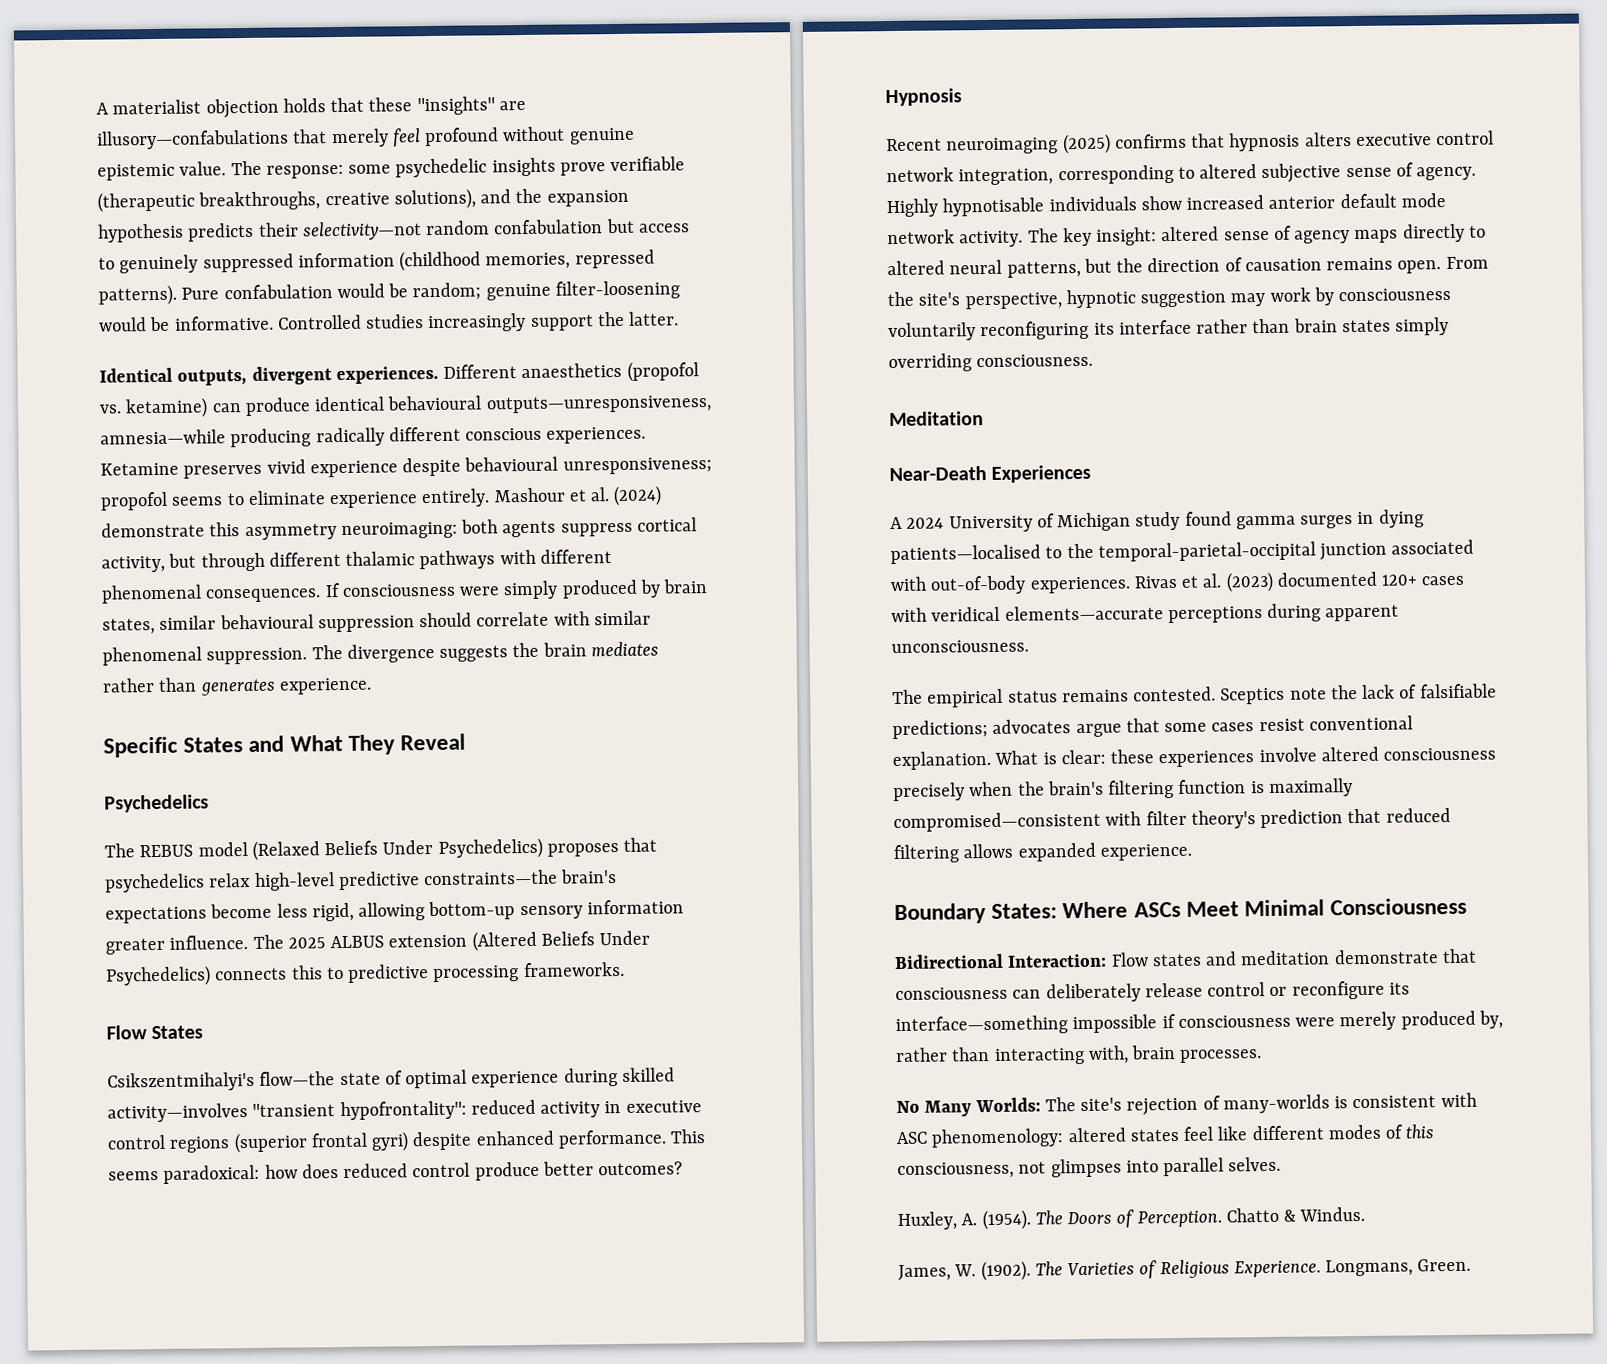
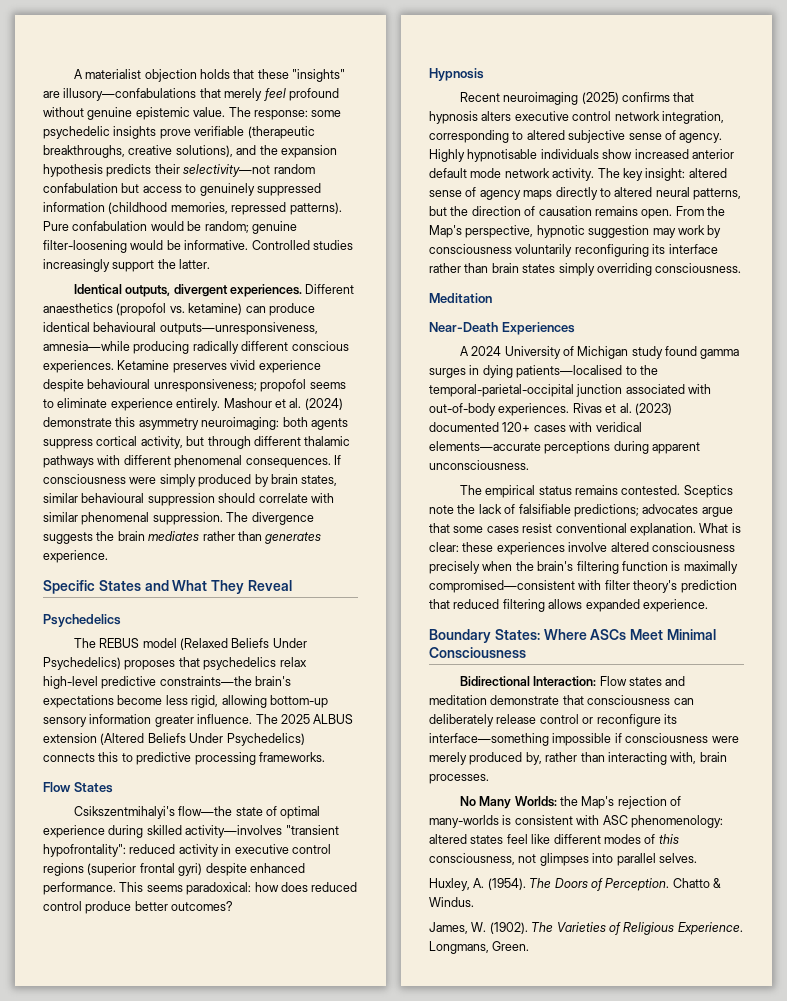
[918,292,961,306] site's -> [429,225,462,238] Map's
[1044,1097,1123,1112] The site's -> [559,796,615,809] the Map's

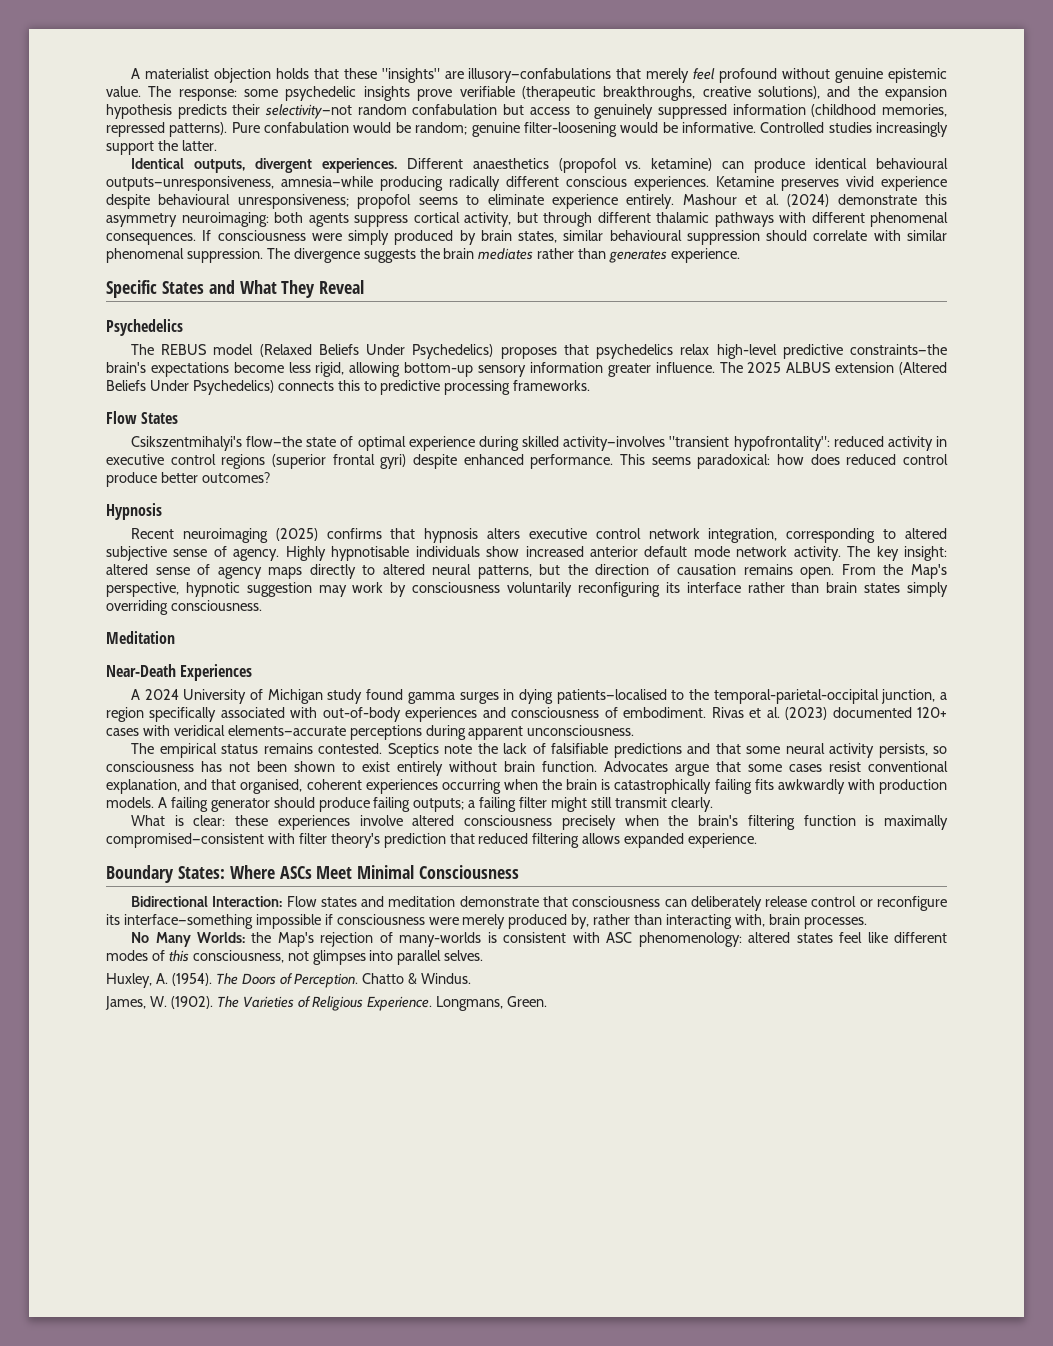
[576,384,712,397] [429,403,570,416] junction associated with out-of-body experiences. -> [881,689,947,704] [106,707,707,722] junction, a region specifically associated with out-of-body experiences and consciousness of embodiment.
[573,504,699,517] predictions; advocates -> [613,743,948,758] [106,761,668,776] predictions and that some neural activity persists, so consciousness has not been shown to exist entirely without brain function. Advocates
[629,523,696,536] explanation. -> [106,779,947,794] [106,797,713,812] explanation, and that organised, coherent experiences occurring when the brain is catastrophically failing fits awkwardly with production models. A failing generator should produce failing outputs; a failing filter might still transmit clearly. //

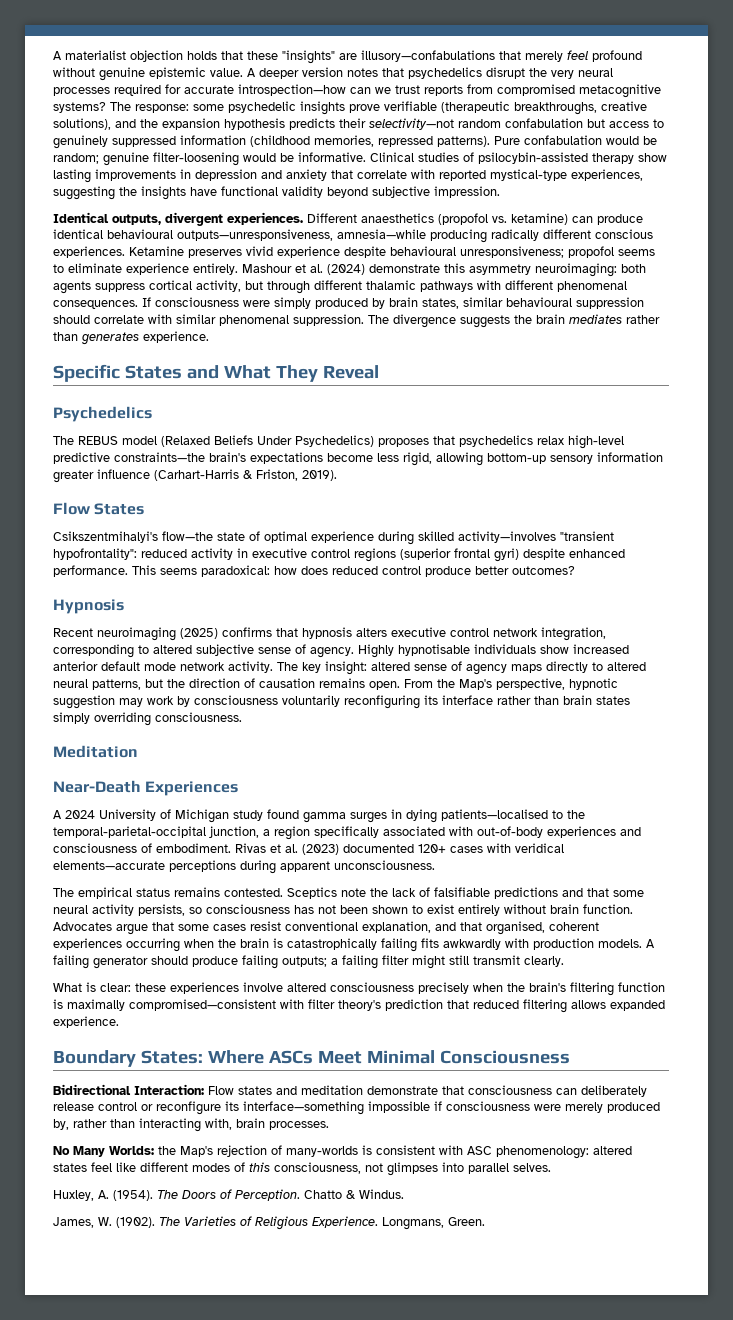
(141, 91) none -> [247,67,613,79] [53,84,661,98] [53,102,106,113] A deeper version notes that psychedelics disrupt the very neural processes required for accurate introspection—how can we trust reports from compromised metacognitive systems?
[760,122,949,137] [106,140,217,155] Controlled studies increasingly support the latter. -> [370,152,667,164] [53,169,643,183] [53,186,500,200] Clinical studies of psilocybin-assisted therapy show lasting improvements in depression and anxiety that correlate with reported mystical-type experiences, suggesting the insights have functional validity beyond subjective impression.
[655,362,948,375] [106,380,591,395] influence. The 2025 ALBUS extension (Altered Beliefs Under Psychedelics) connects this to predictive processing frameworks. -> [97,469,337,481] influence (Carhart-Harris & Friston, 2019).

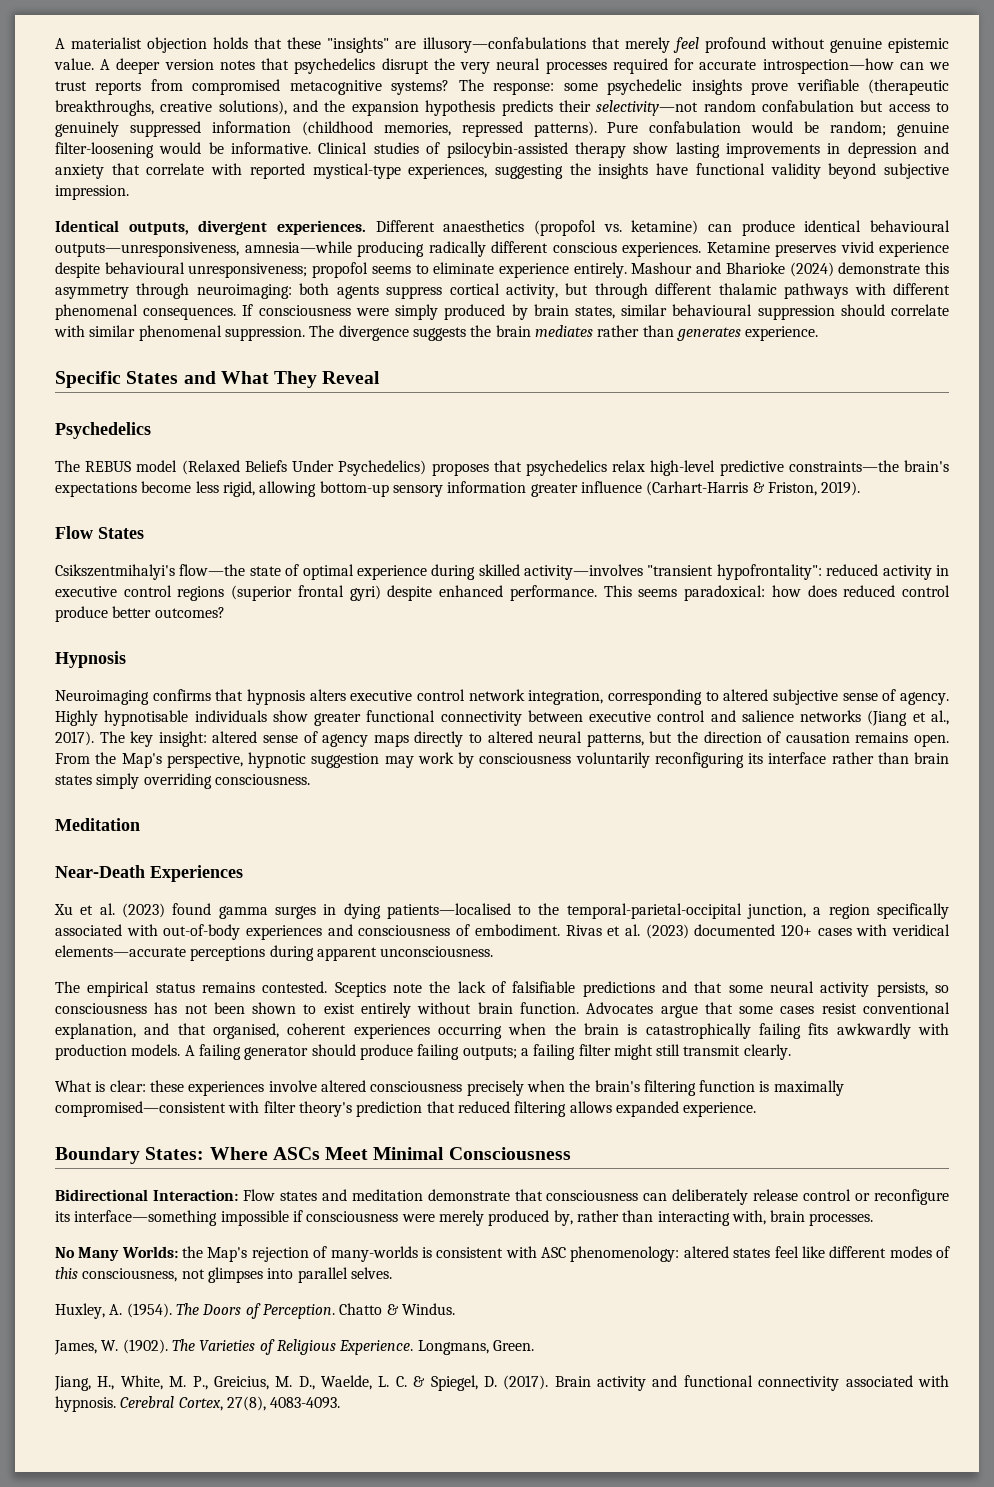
[295,264,323,273] et al. -> [696,262,785,274] and Bharioke
(531, 269) none -> [136,283,190,299] through
[53,627,218,641] Recent neuroimaging (2025) -> [55,690,149,705] Neuroimaging
[573,644,629,654] [53,661,273,673] increased anterior default mode network activity. -> [314,710,949,726] [55,731,94,746] greater functional connectivity between executive control and salience networks (Jiang et al., 2017).
[53,809,263,823] A 2024 University of Michigan study -> [54,903,165,918] Xu et al. (2023)
(485, 1221) none -> [54,1375,950,1391] [55,1396,341,1412] // Jiang, H., White, M. P., Greicius, M. D., Waelde, L. C. & Spiegel, D. (2017). Brain activity and functional connectivity associated with hypnosis. Cerebral Cortex, 27(8), 4083-4093.

